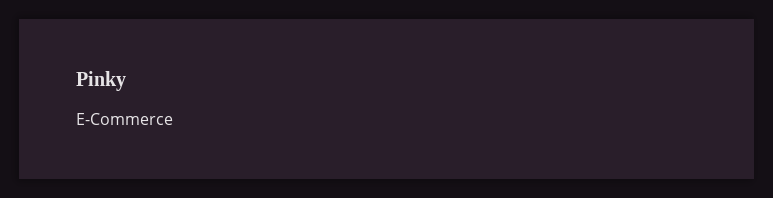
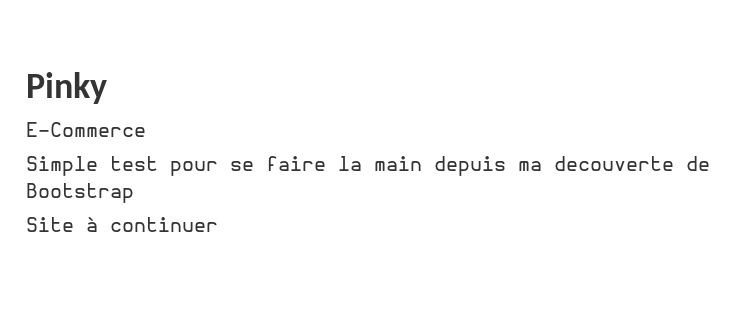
(173, 119) none -> [26,156,710,176] [26,183,134,203] [26,217,218,232] // Simple test pour se faire la main depuis ma decouverte de Bootstrap // Site à continuer

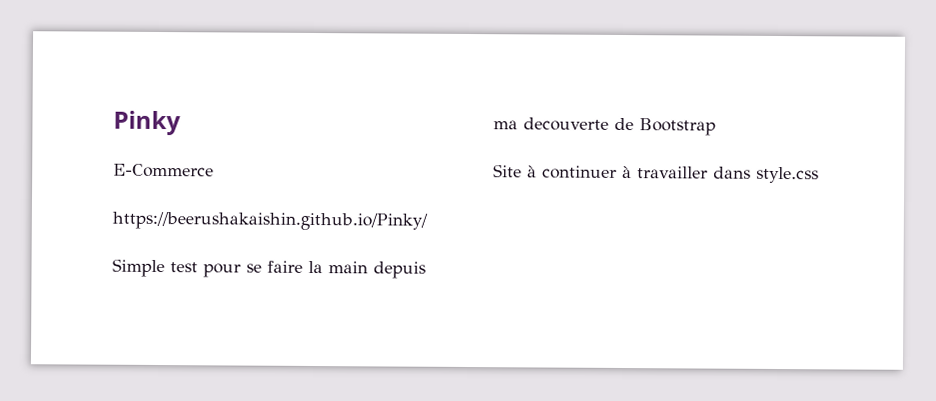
(146, 129) none -> [112,211,428,231] // https://beerushakaishin.github.io/Pinky/
(218, 224) none -> [622,165,819,184] à travailler dans style.css

